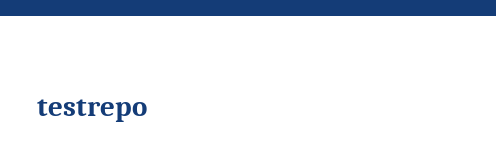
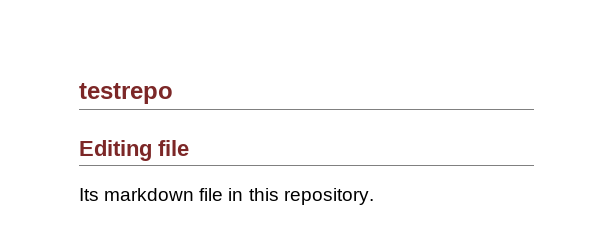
(147, 110) none -> [79,140,189,161] [79,188,374,205] // Editing file // Its markdown file in this repository.

